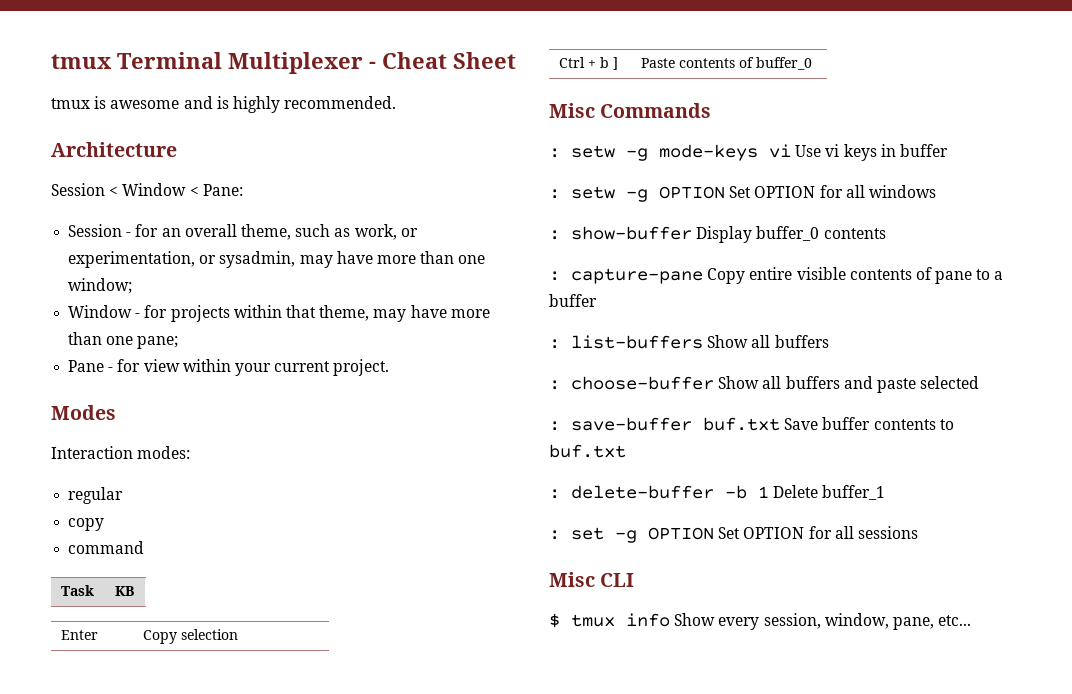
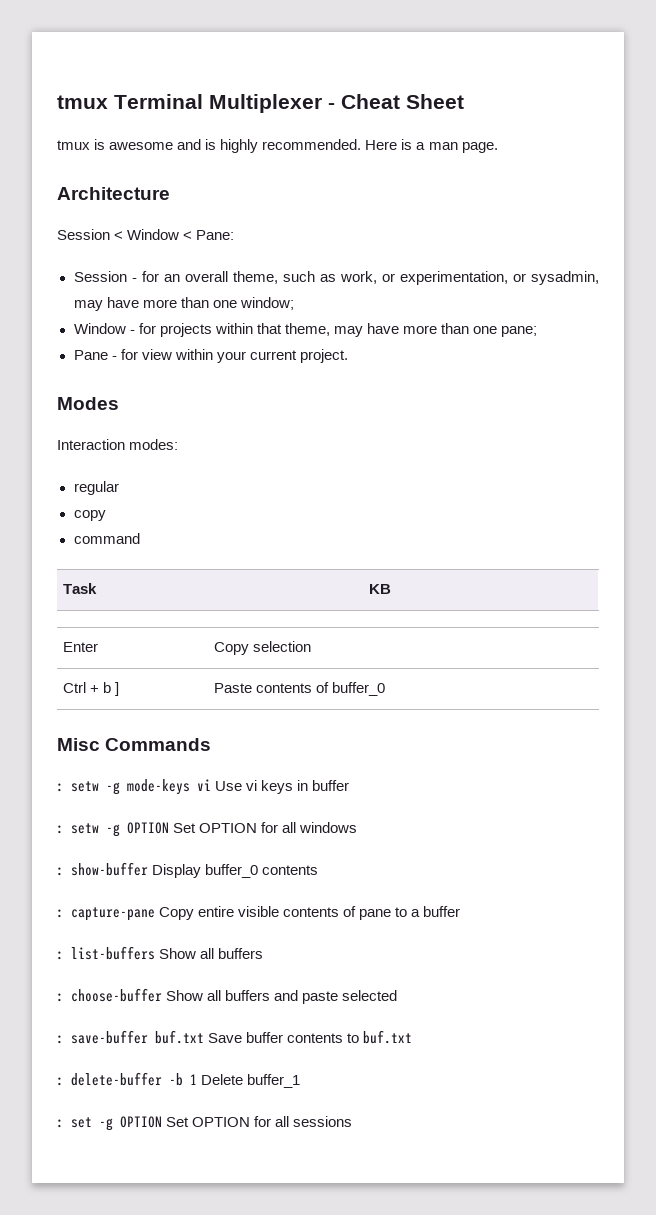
(397, 102) none -> [365,139,498,153] Here is a man page.
[549,572,635,587] [549,613,972,630] // Misc CLI // $ tmux info Show every session, window, pane, etc... -> (353, 1121) none

